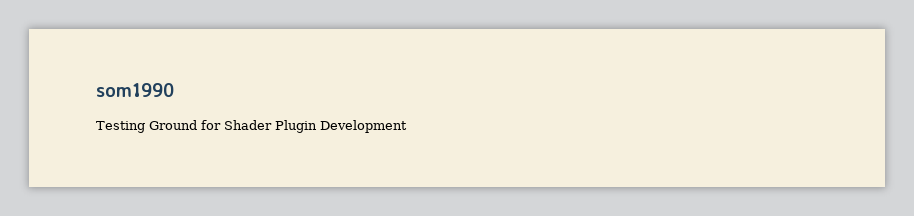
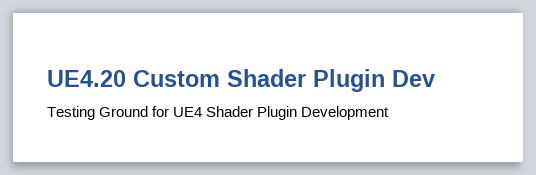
[96,83,174,97] som1990 -> [47,69,435,92] UE4.20 Custom Shader Plugin Dev
(221, 125) none -> [173,107,203,117] UE4

